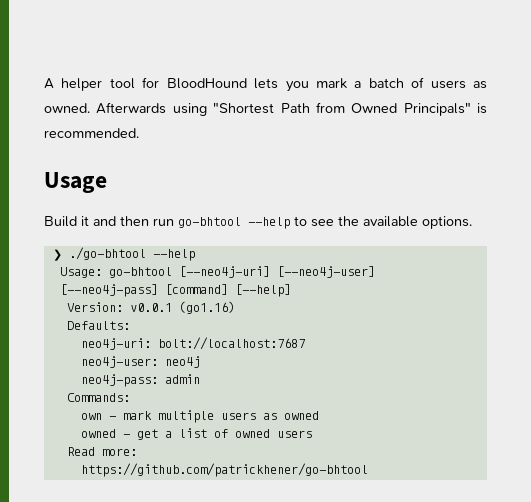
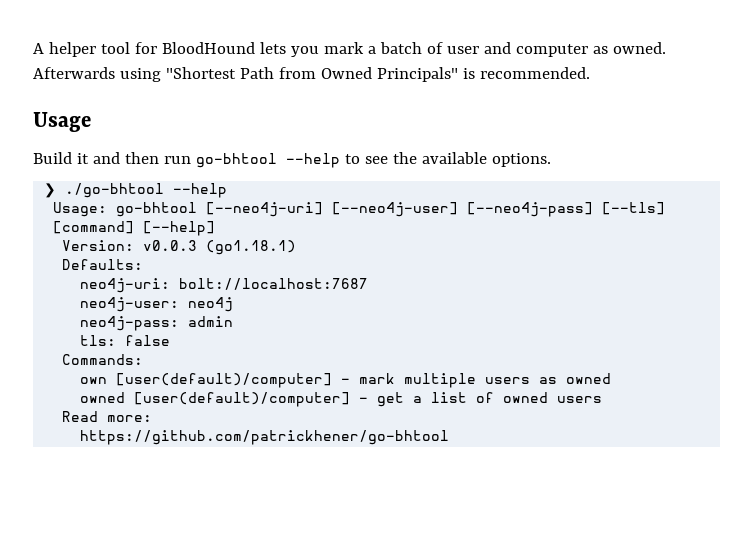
[430,80,466,89] users -> [446,42,588,57] user and computer
(158, 290) none -> [602,202,666,215] [--tls]
[129,301,235,314] v0.0.1 (go1.16) -> [143,240,297,255] v0.0.3 (go1.18.1)
(200, 379) none -> [80,335,171,346] // tls: false
(102, 416) none -> [116,373,333,388] [user(default)/computer]
(116, 433) none -> [134,392,351,407] [user(default)/computer]

